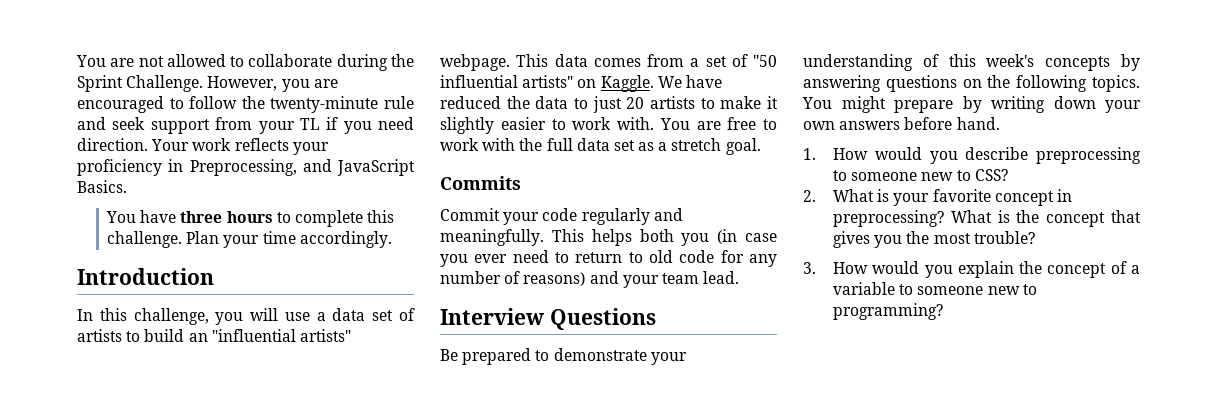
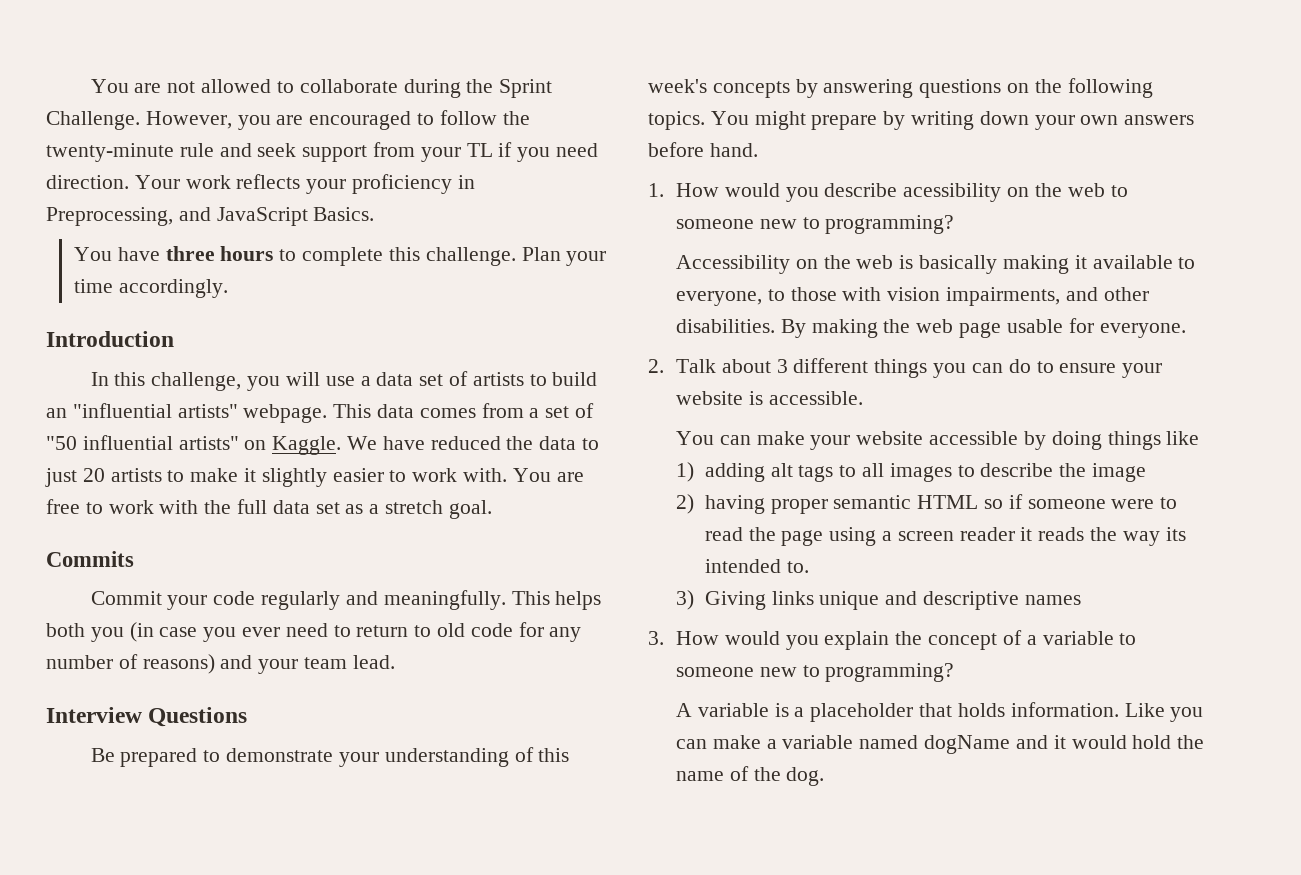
[1036,147,1141,164] [833,169,1008,181] [803,189,1072,206] [833,210,1141,227] [833,231,1035,248] preprocessing to someone new to CSS? // 2. What is your favorite concept in preprocessing? What is the concept that gives you the most trouble? -> [903,183,1128,202] [676,215,955,234] [676,255,1196,274] [676,287,1149,306] [676,318,1186,338] [648,358,1163,378] [676,391,863,405] [676,431,1200,450] [676,462,1147,482] [676,494,1178,514] [704,527,1186,546] [704,559,809,573] [676,590,1081,610] acessibility on the web to someone new to programming? // Accessibility on the web is basically making it available to everyone, to those with vision impairments, and other disabilities. By making the web page usable for everyone. // 2. Talk about 3 different things you can do to ensure your website is accessible. // You can make your website accessible by doing things like // 1) adding alt tags to all images to describe the image // 2) having proper semantic HTML so if someone were to read the page using a screen reader it reads the way its intended to. // 3) Giving links unique and descriptive names
(944, 311) none -> [676,702,1204,722] [676,735,1205,754] [676,766,825,786] // A variable is a placeholder that holds information. Like you can make a variable named dogName and it would hold the name of the dog.

